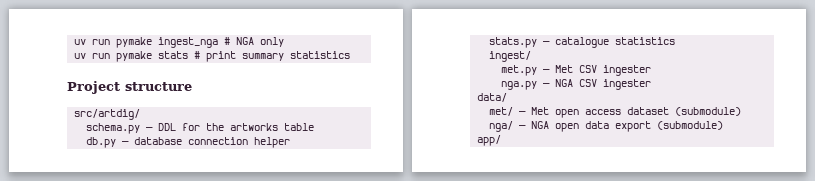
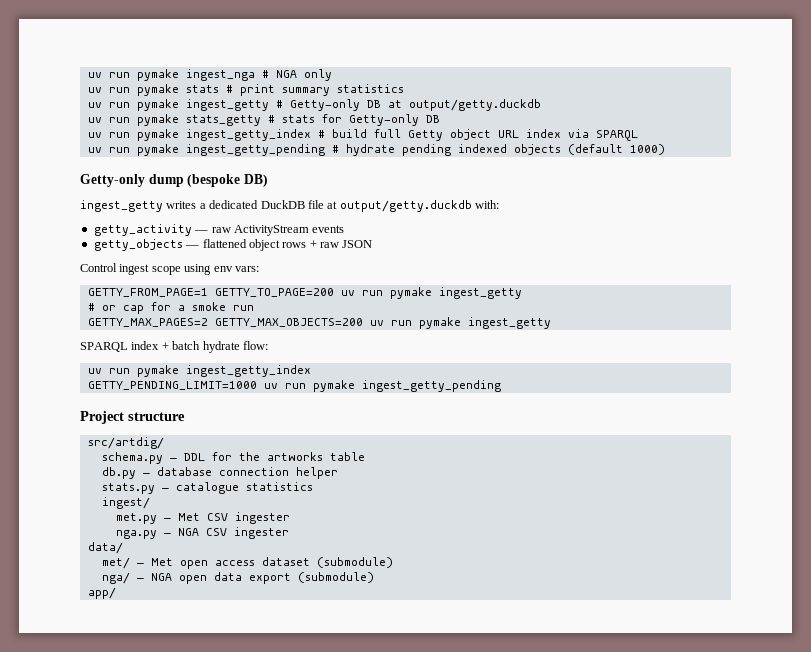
(350, 55) none -> [87,99,541,111] [87,114,440,126] [87,129,638,141] [87,144,665,156] [80,174,268,187] [80,200,499,212] [93,224,345,236] [93,239,373,251] [80,263,259,275] [87,287,522,299] [87,302,254,314] [87,317,551,329] [80,341,268,353] [87,365,311,377] [87,380,501,392] // uv run pymake ingest_getty # Getty-only DB at output/getty.duckdb // uv run pymake stats_getty # stats for Getty-only DB // uv run pymake ingest_getty_index # build full Getty object URL index via SPARQL // uv run pymake ingest_getty_pending # hydrate pending indexed objects (default 1000) // Getty-only dump (bespoke DB) // ingest_getty writes a dedicated DuckDB file at output/getty.duckdb with: // getty_activity — raw ActivityStream events // getty_objects — flattened object rows + raw JSON // Control ingest scope using env vars: // GETTY_FROM_PAGE=1 GETTY_TO_PAGE=200 uv run pymake ingest_getty // # or cap for a smoke run // GETTY_MAX_PAGES=2 GETTY_MAX_OBJECTS=200 uv run pymake ingest_getty // SPARQL index + batch hydrate flow: // uv run pymake ingest_getty_index // GETTY_PENDING_LIMIT=1000 uv run pymake ingest_getty_pending

